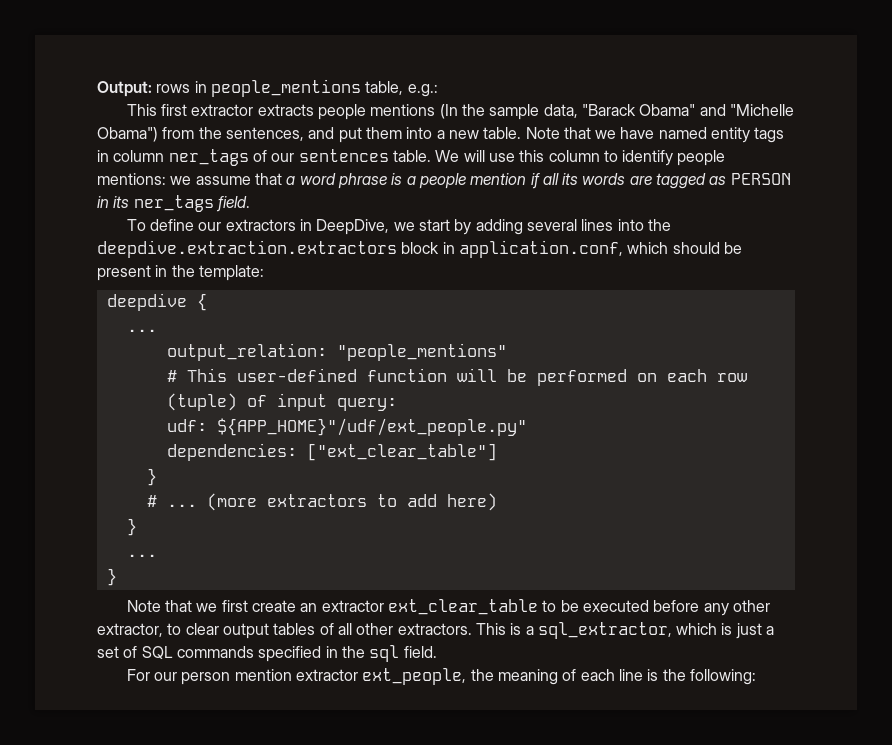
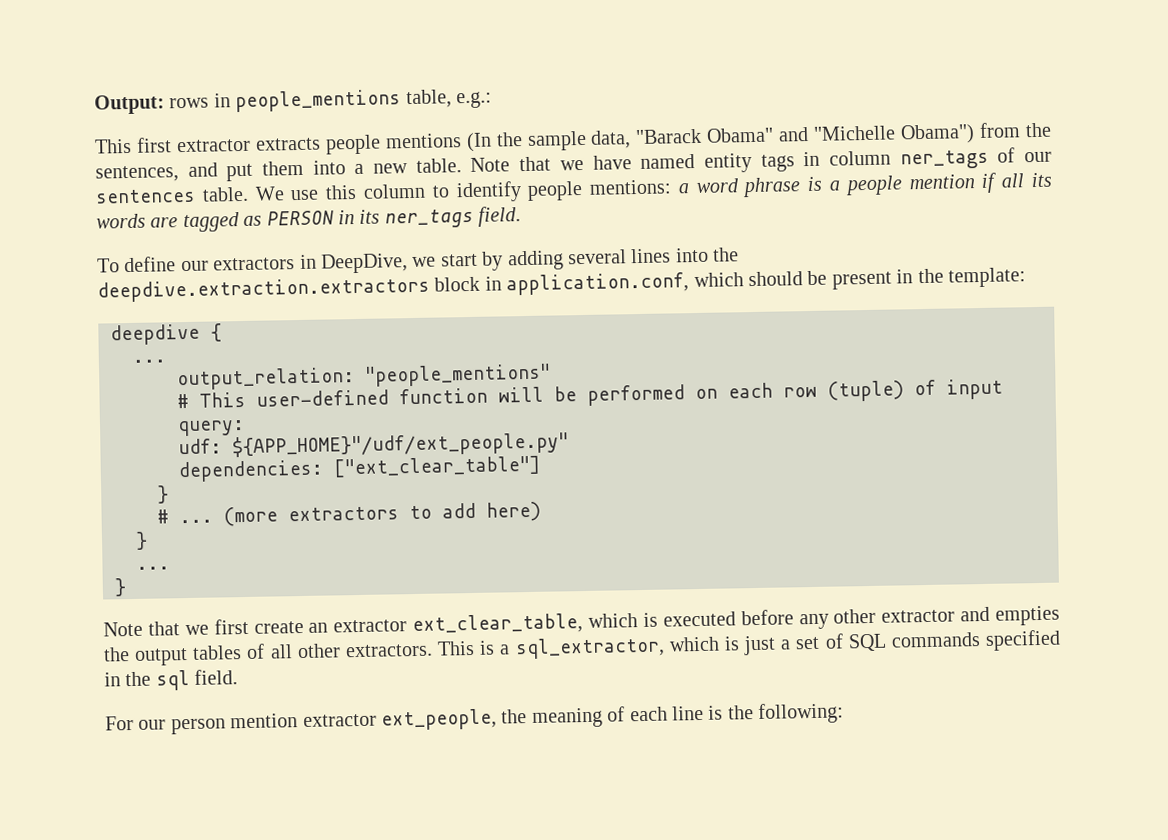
[463,150,485,162] will -> (285, 193) none
[170,173,282,185] we assume that -> (673, 187) none
[387,599,579,615] ext_clear_table to be -> [412,612,658,636] ext_clear_table, which is
[97,623,219,637] extractor, to clear -> [881,605,1060,626] [103,647,130,662] extractor and empties the

